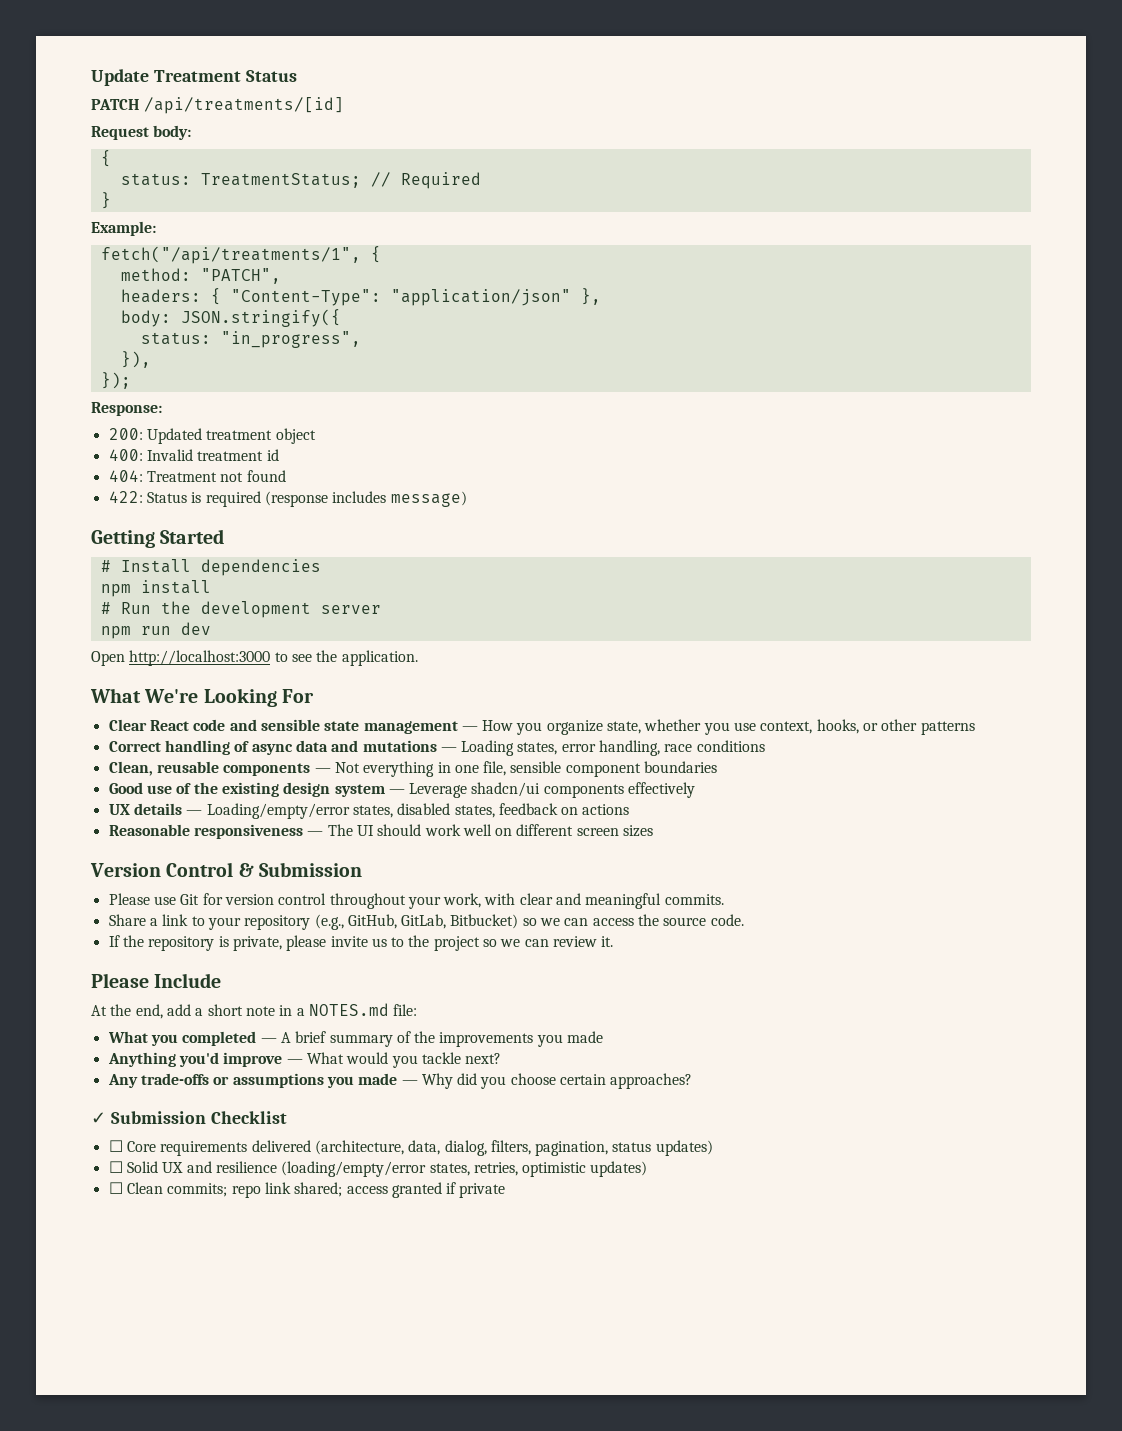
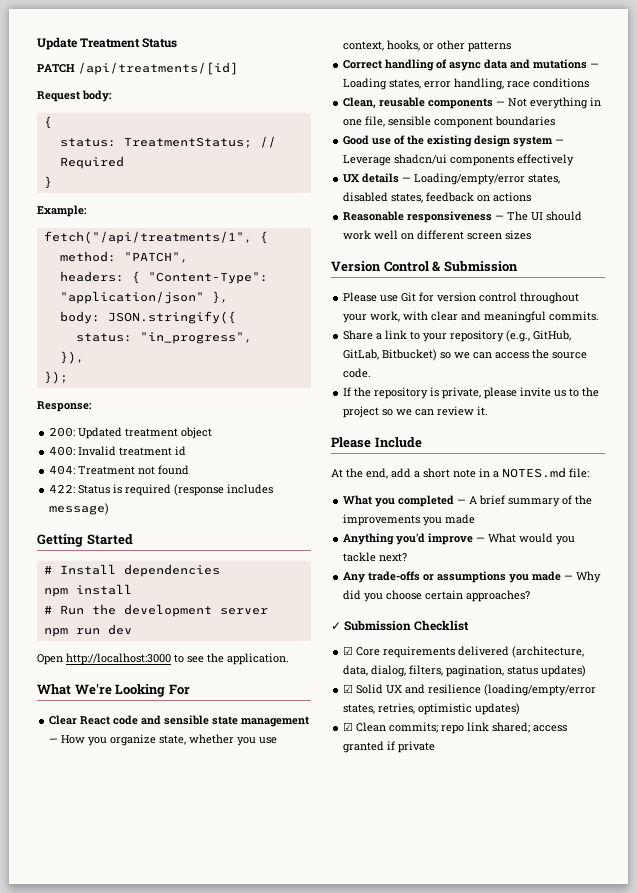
[108,1140,123,1152] ☐ -> [343,646,354,655] ☑
[108,1161,123,1173] ☐ -> [343,684,354,693] ☑
[108,1182,123,1194] ☐ -> [343,722,354,731] ☑

